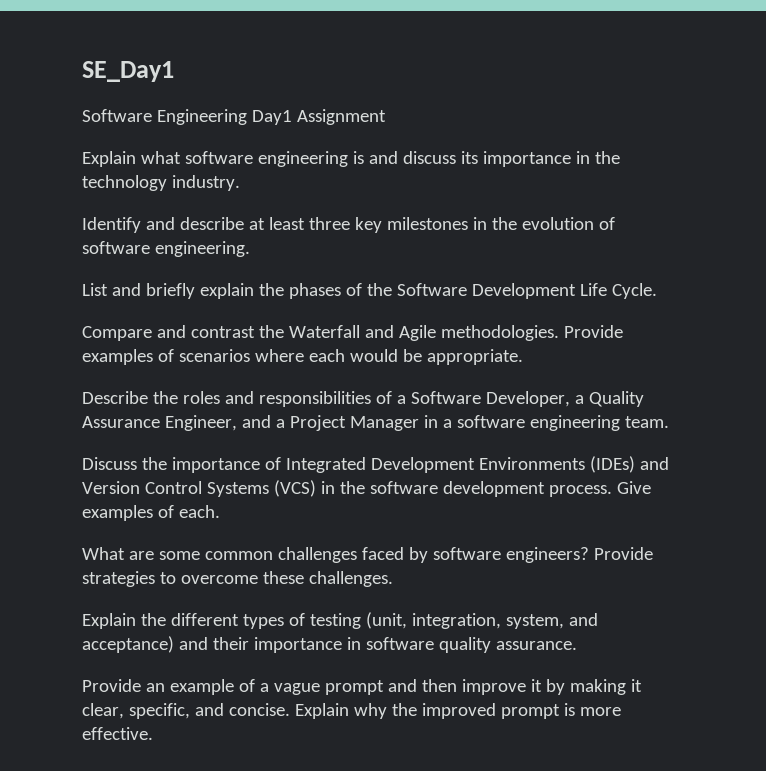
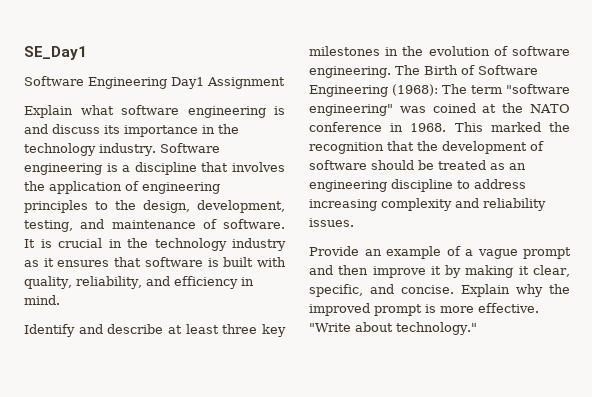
(240, 183) none -> [159,143,220,153] [24,162,285,175] [24,181,220,194] [24,200,285,213] [24,219,285,232] [24,238,286,251] [24,257,286,267] [24,276,254,289] [24,295,60,305] Software engineering is a discipline that involves the application of engineering principles to the design, development, testing, and maintenance of software. It is crucial in the technology industry as it ensures that software is built with quality, reliability, and efficiency in mind.
[82,283,657,299] [82,325,623,341] [82,349,523,365] [82,391,644,407] [82,415,669,431] [82,456,669,473] [82,480,651,497] [82,505,220,521] [82,547,653,563] [82,571,393,587] [82,612,598,629] [82,636,577,653] // List and briefly explain the phases of the Software Development Life Cycle. // Compare and contrast the Waterfall and Agile methodologies. Provide examples of scenarios where each would be appropriate. // Describe the roles and responsibilities of a Software Developer, a Quality Assurance Engineer, and a Project Manager in a software engineering team. // Discuss the importance of Integrated Development Environments (IDEs) and Version Control Systems (VCS) in the software development process. Give examples of each. // What are some common challenges faced by software engineers? Provide strategies to overcome these challenges. // Explain the different types of testing (unit, integration, system, and acceptance) and their importance in software quality assurance. -> [395,65,538,75] [309,84,570,97] [309,103,570,116] [309,122,570,132] [309,141,544,154] [309,160,526,170] [309,179,526,192] [309,198,546,211] [309,218,354,227] The Birth of Software Engineering (1968): The term "software engineering" was coined at the NATO conference in 1968. This marked the recognition that the development of software should be treated as an engineering discipline to address increasing complexity and reliability issues.
(153, 733) none -> [309,322,477,335] "Write about technology."

